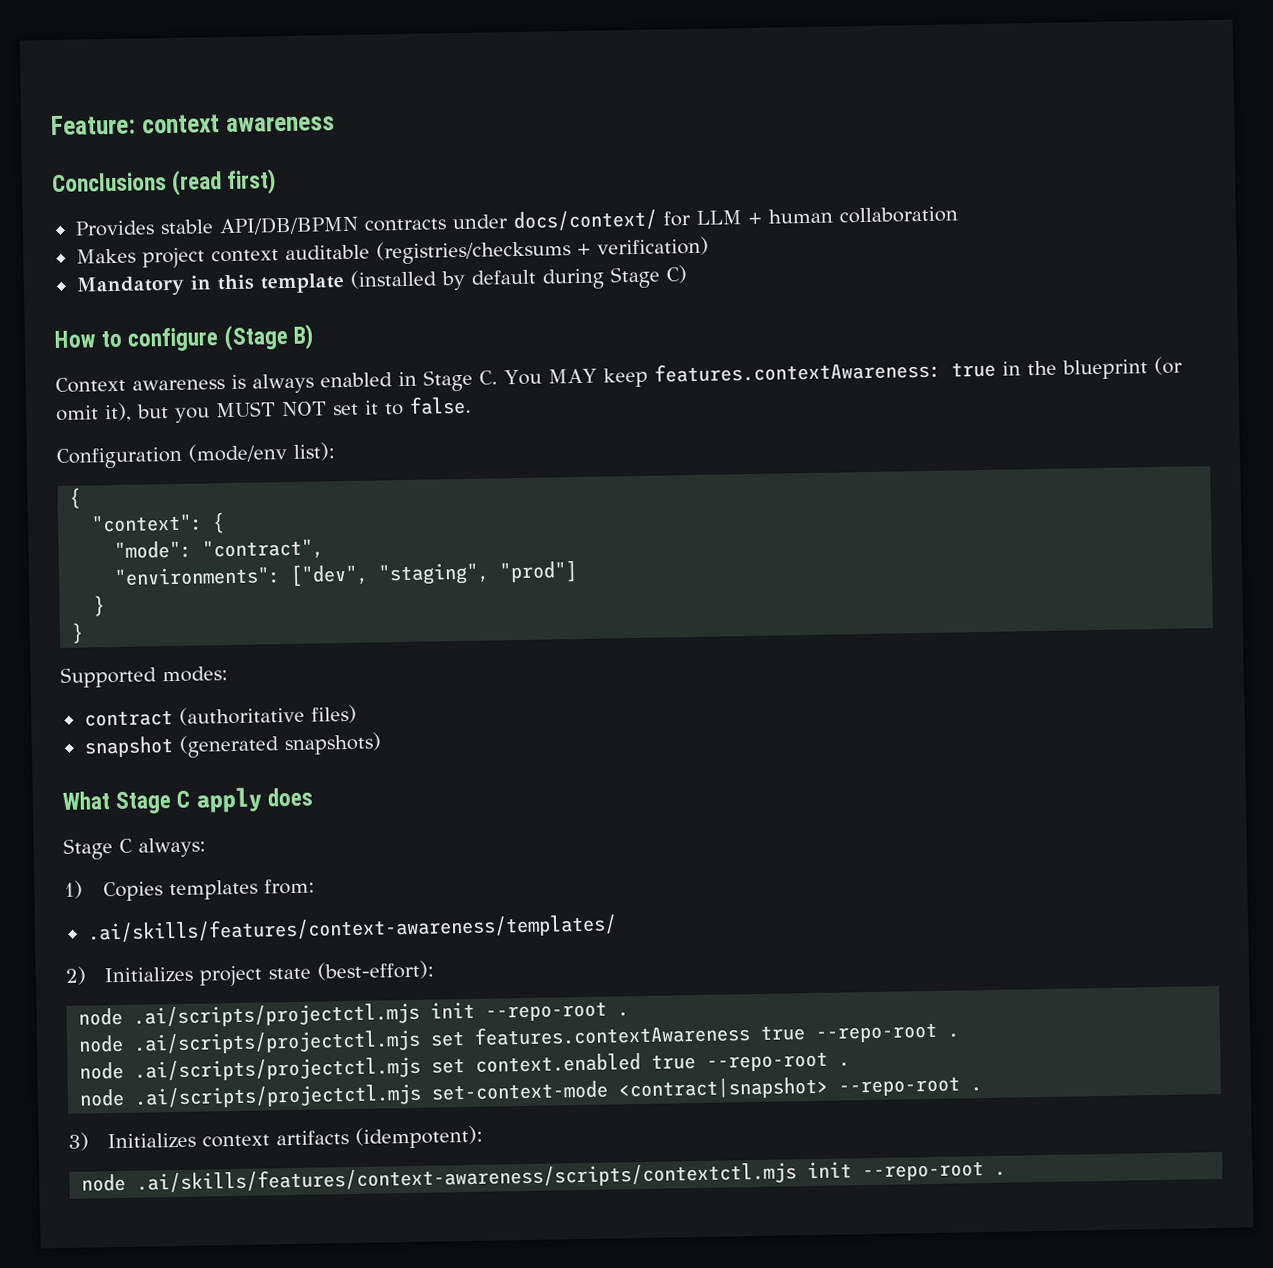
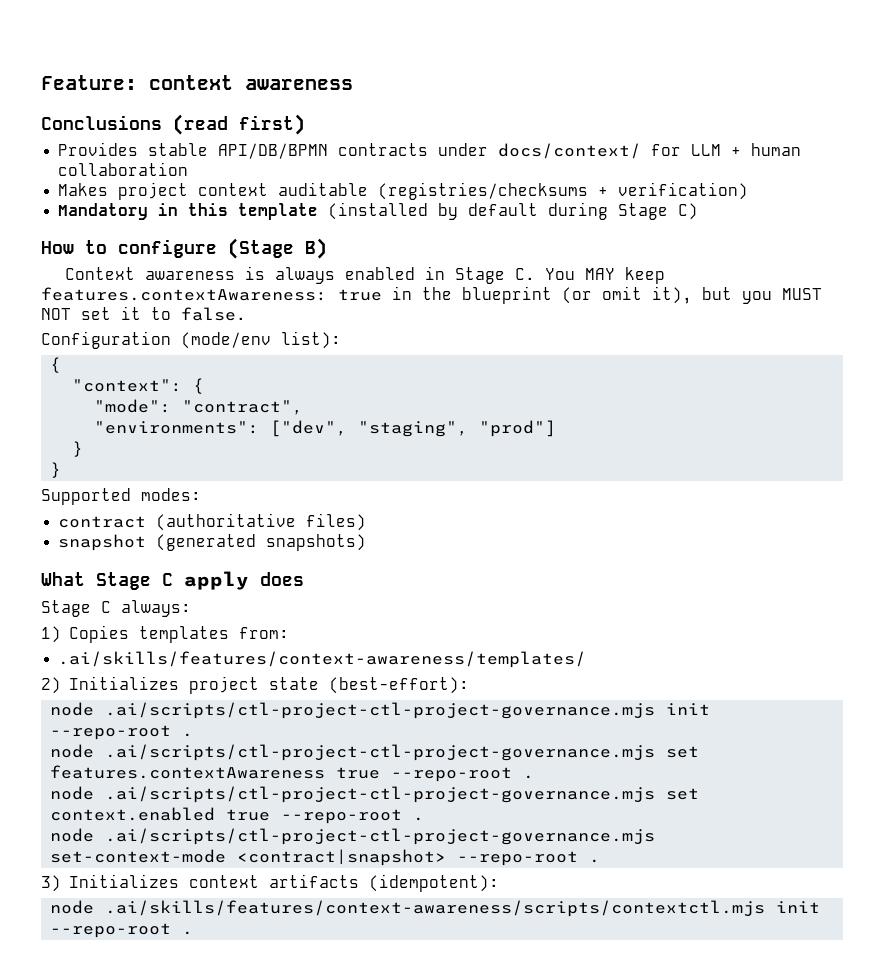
[133,1002,421,1028] .ai/scripts/projectctl.mjs -> [105,702,656,719] .ai/scripts/ctl-project-ctl-project-governance.mjs
[133,1029,422,1055] .ai/scripts/projectctl.mjs -> [105,744,656,761] .ai/scripts/ctl-project-ctl-project-governance.mjs
[134,1056,422,1082] .ai/scripts/projectctl.mjs -> [105,786,656,803] .ai/scripts/ctl-project-ctl-project-governance.mjs
[134,1083,423,1109] .ai/scripts/projectctl.mjs -> [105,828,656,845] .ai/scripts/ctl-project-ctl-project-governance.mjs

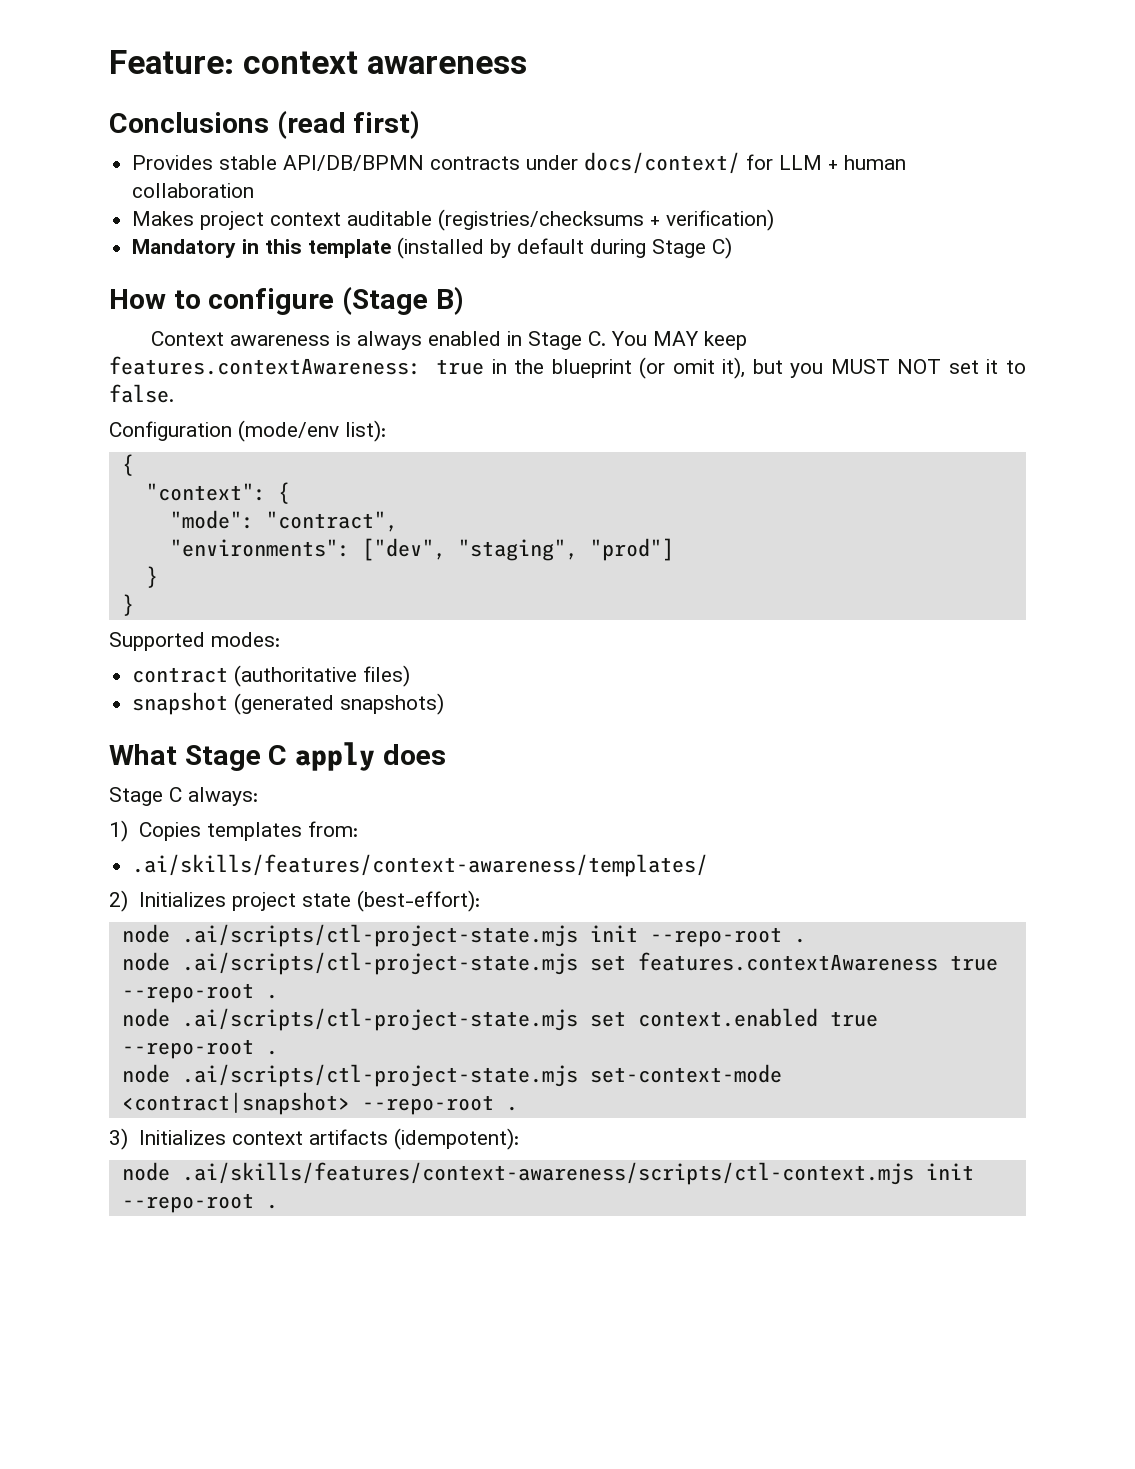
[105,702,656,719] .ai/scripts/ctl-project-ctl-project-governance.mjs -> [181,924,578,947] .ai/scripts/ctl-project-state.mjs
[105,744,656,761] .ai/scripts/ctl-project-ctl-project-governance.mjs -> [181,952,578,975] .ai/scripts/ctl-project-state.mjs
[105,786,656,803] .ai/scripts/ctl-project-ctl-project-governance.mjs -> [181,1008,578,1031] .ai/scripts/ctl-project-state.mjs
[105,828,656,845] .ai/scripts/ctl-project-ctl-project-governance.mjs -> [181,1064,578,1087] .ai/scripts/ctl-project-state.mjs
[105,900,766,917] .ai/skills/features/context-awareness/scripts/contextctl.mjs -> [181,1162,914,1185] .ai/skills/features/context-awareness/scripts/ctl-context.mjs

